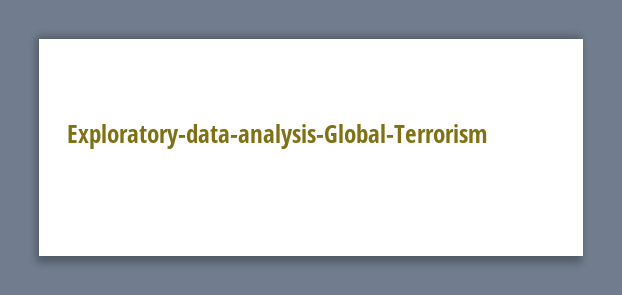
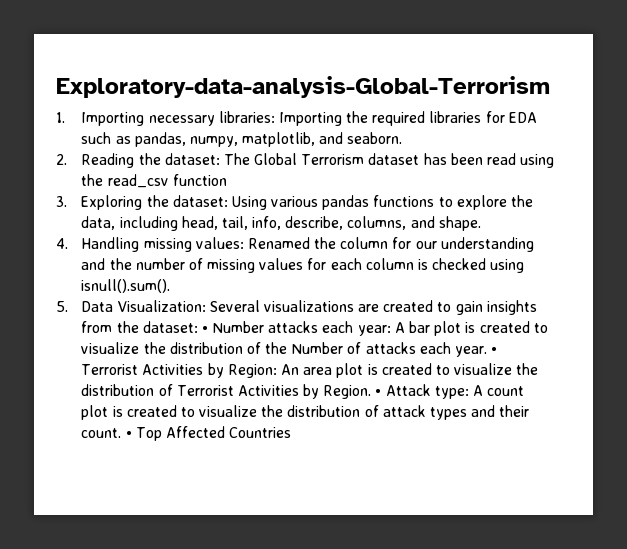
(487, 136) none -> [56,111,537,126] [81,132,403,147] [56,153,555,168] [81,174,227,188] [56,195,533,210] [81,216,481,231] [56,237,534,252] [81,258,525,273] [81,279,171,293] [56,300,537,315] [81,321,548,336] [81,342,498,357] [81,363,539,378] [81,384,525,399] [81,405,530,420] [81,426,292,441] // 1. Importing necessary libraries: Importing the required libraries for EDA such as pandas, numpy, matplotlib, and seaborn. // 2. Reading the dataset: The Global Terrorism dataset has been read using the read_csv function // 3. Exploring the dataset: Using various pandas functions to explore the data, including head, tail, info, describe, columns, and shape. // 4. Handling missing values: Renamed the column for our understanding and the number of missing values for each column is checked using isnull().sum(). // 5. Data Visualization: Several visualizations are created to gain insights from the dataset: • Number attacks each year: A bar plot is created to visualize the distribution of the Number of attacks each year. • Terrorist Activities by Region: An area plot is created to visualize the distribution of Terrorist Activities by Region. • Attack type: A count plot is created to visualize the distribution of attack types and their count. • Top Affected Countries

